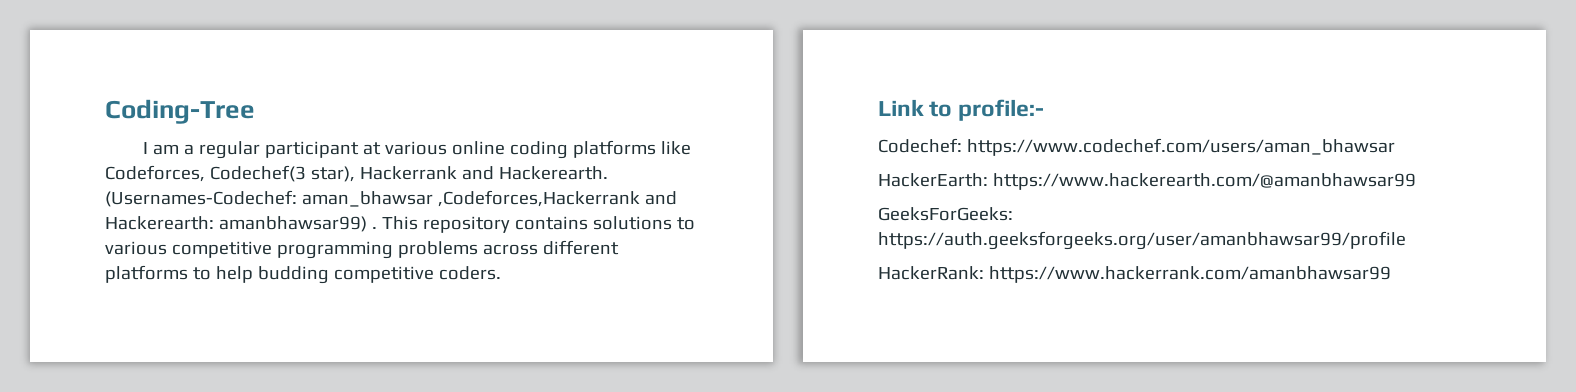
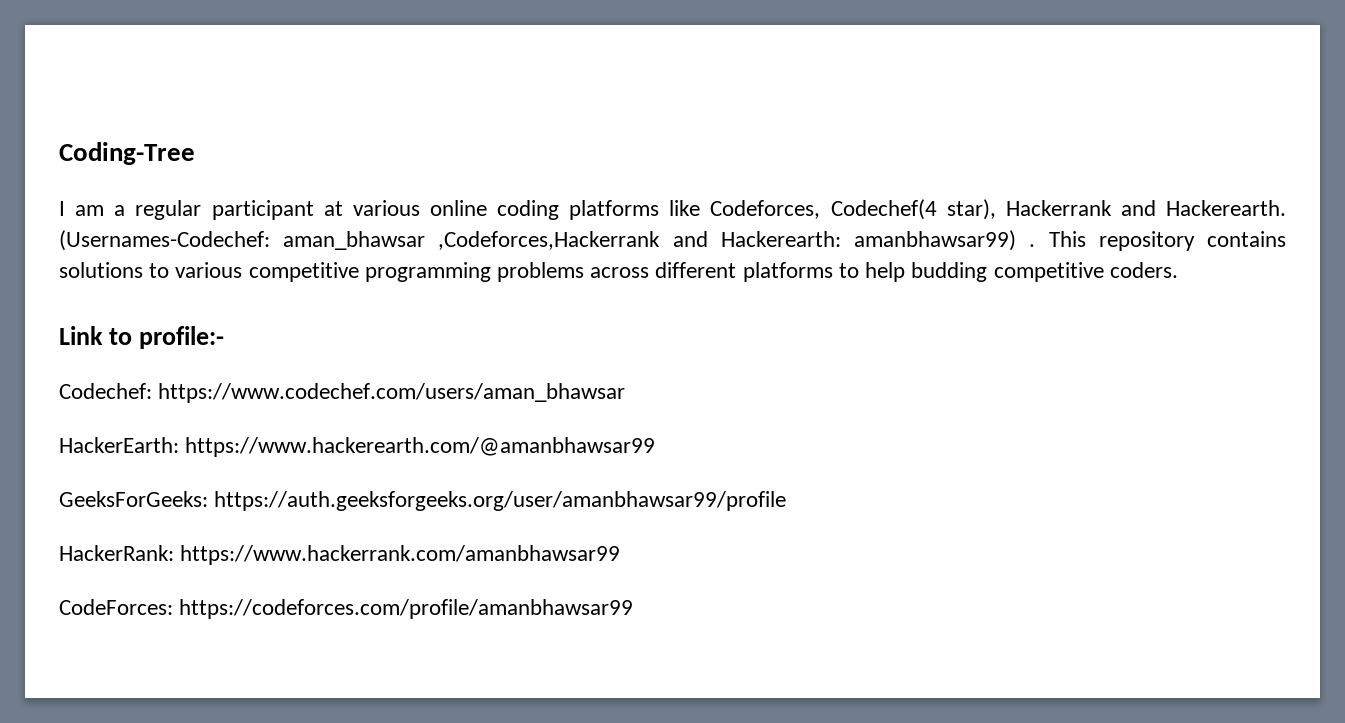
[209,165,306,182] Codechef(3 -> [830,199,937,220] Codechef(4
(1391, 274) none -> [59,599,634,619] // CodeForces: https://codeforces.com/profile/amanbhawsar99

